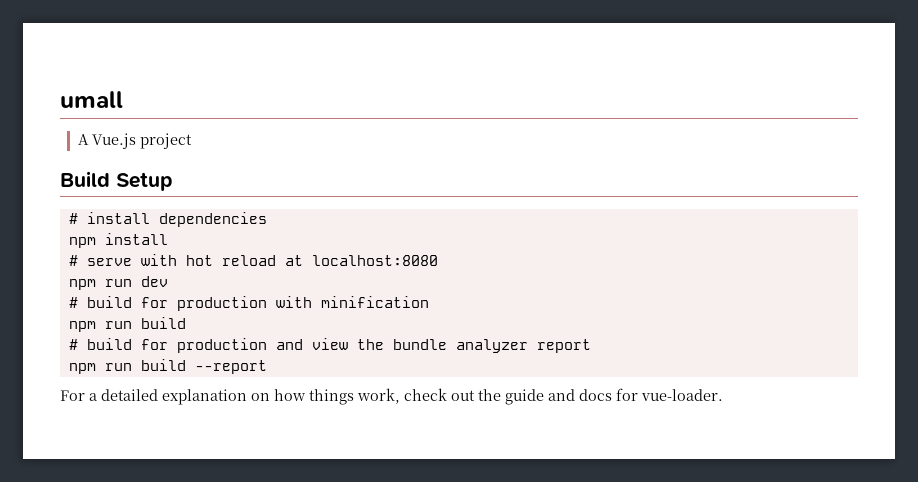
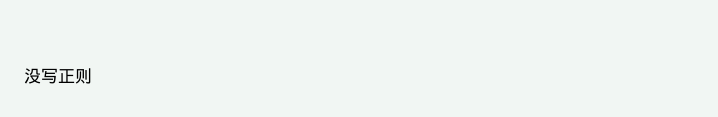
[60,91,123,108] [77,133,192,149] [60,171,173,191] [68,212,267,227] [68,233,168,248] [68,254,438,266] [68,276,168,290] [68,296,429,311] [68,317,186,332] [68,338,591,353] [68,359,267,374] [60,388,723,405] umall // A Vue.js project // Build Setup // # install dependencies // npm install // # serve with hot reload at localhost:8080 // npm run dev // # build for production with minification // npm run build // # build for production and view the bundle analyzer report // npm run build --report // For a detailed explanation on how things work, check out the guide and docs for vue-loader. -> [24,68,92,84] 没写正则

